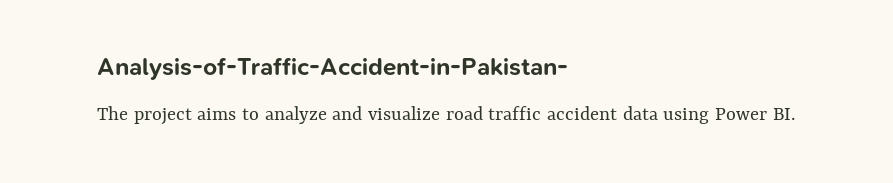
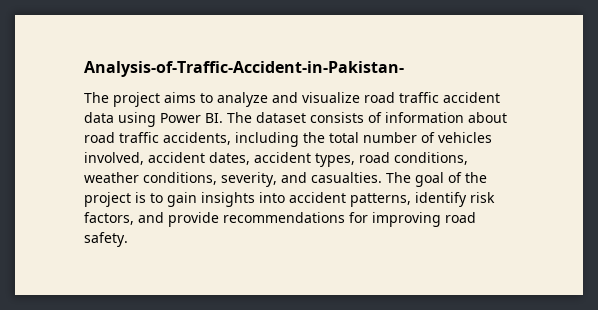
(795, 114) none -> [227,112,507,123] [84,132,492,147] [84,152,468,167] [84,172,487,187] [84,192,495,207] [84,212,476,227] [84,232,128,247] The dataset consists of information about road traffic accidents, including the total number of vehicles involved, accident dates, accident types, road conditions, weather conditions, severity, and casualties. The goal of the project is to gain insights into accident patterns, identify risk factors, and provide recommendations for improving road safety.

